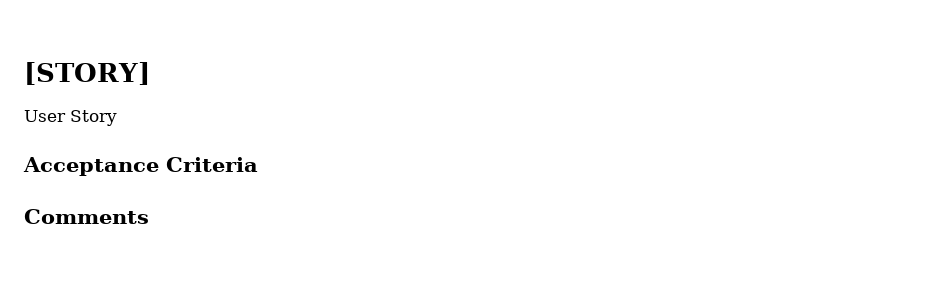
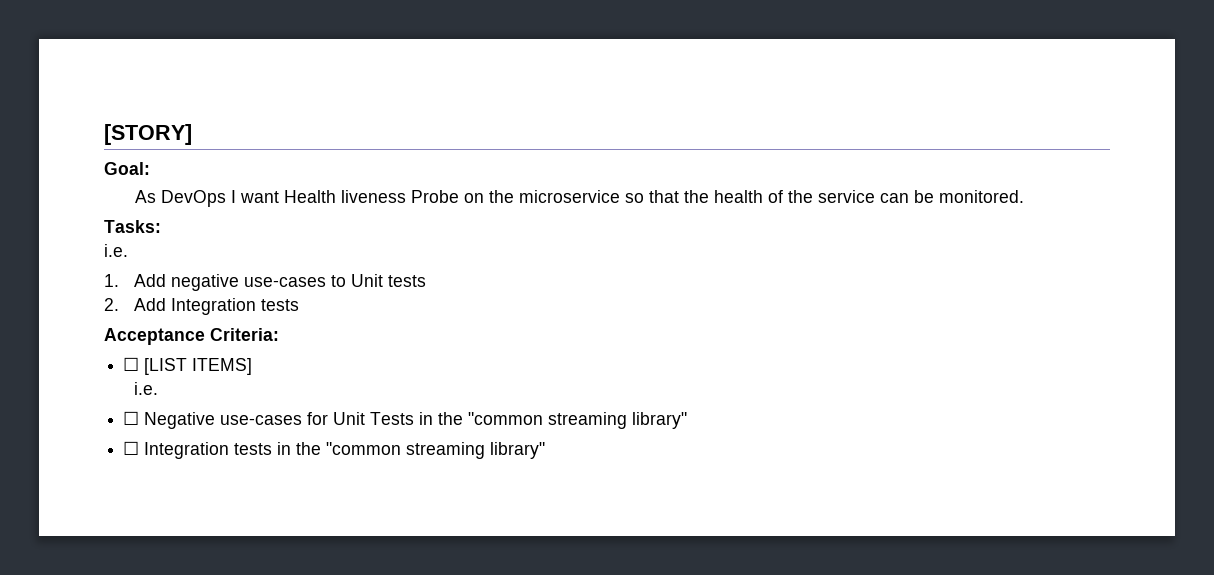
[24,110,117,126] [23,157,258,176] [24,209,149,224] User Story // Acceptance Criteria // Comments -> [104,162,150,175] [135,190,1025,207] [104,220,161,233] [104,244,128,257] [104,274,426,291] [104,298,299,315] [104,328,279,345] [123,357,253,375] [133,382,158,395] [123,411,688,429] [123,441,546,459] Goal: // As DevOps I want Health liveness Probe on the microservice so that the health of the service can be monitored. // Tasks: // i.e. // 1. Add negative use-cases to Unit tests // 2. Add Integration tests // Acceptance Criteria: // ☐ [LIST ITEMS] // i.e. // ☐ Negative use-cases for Unit Tests in the "common streaming library" // ☐ Integration tests in the "common streaming library"

